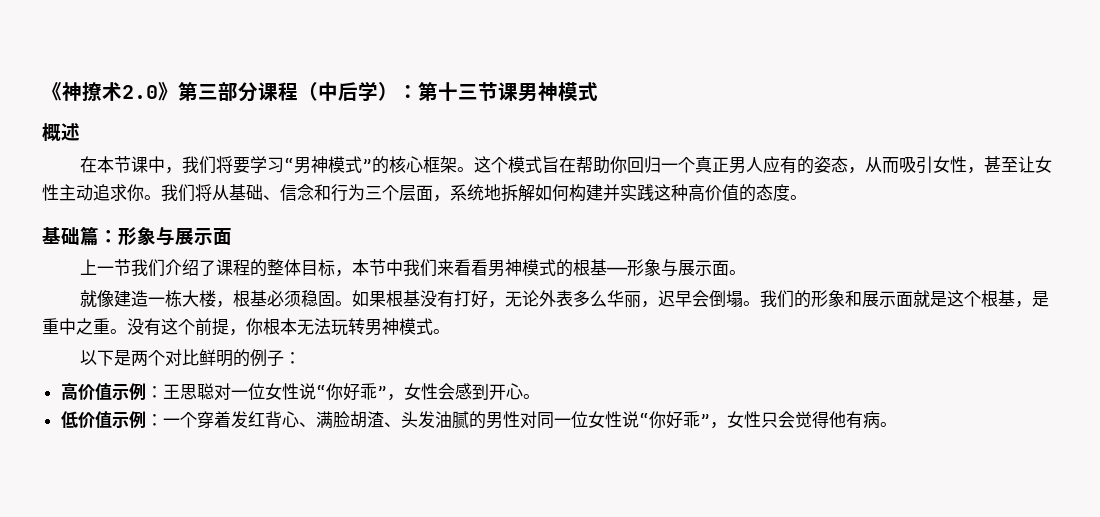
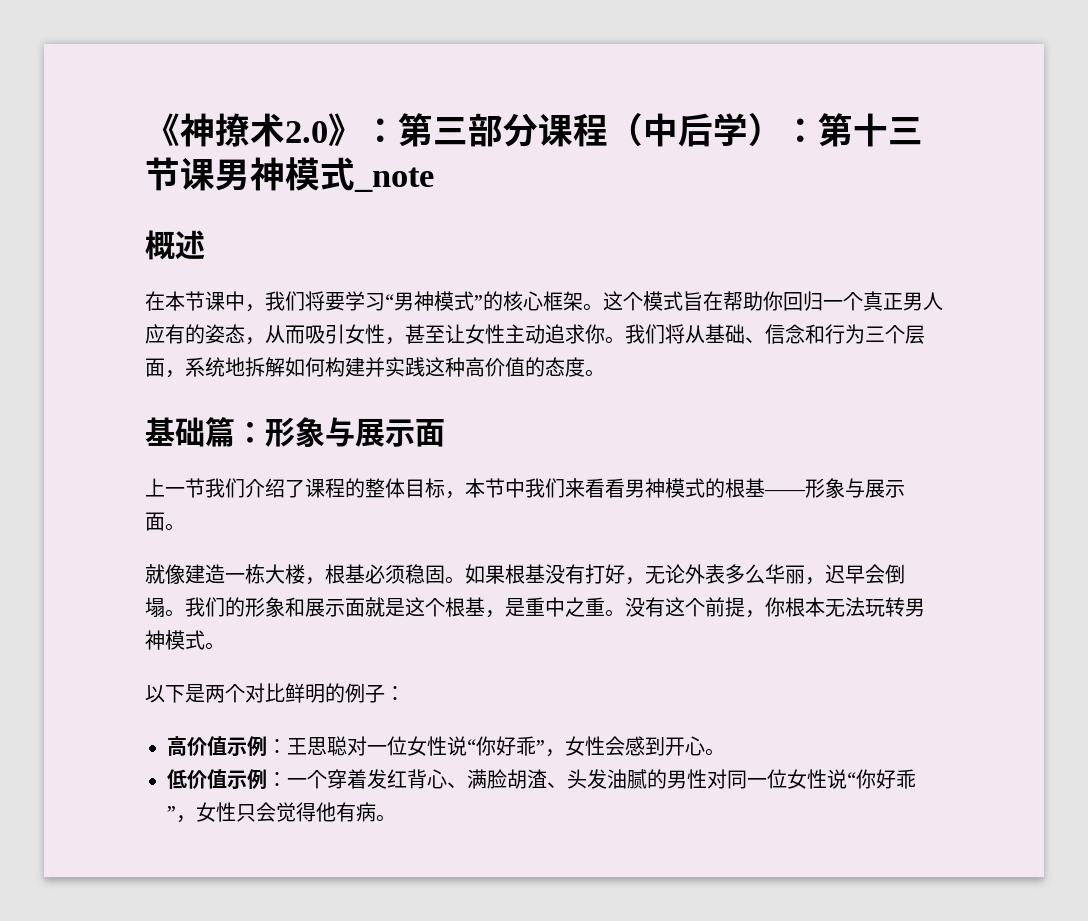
(178, 91) none -> [363,118,398,143] ：
(598, 91) none -> [354,167,434,192] _note

